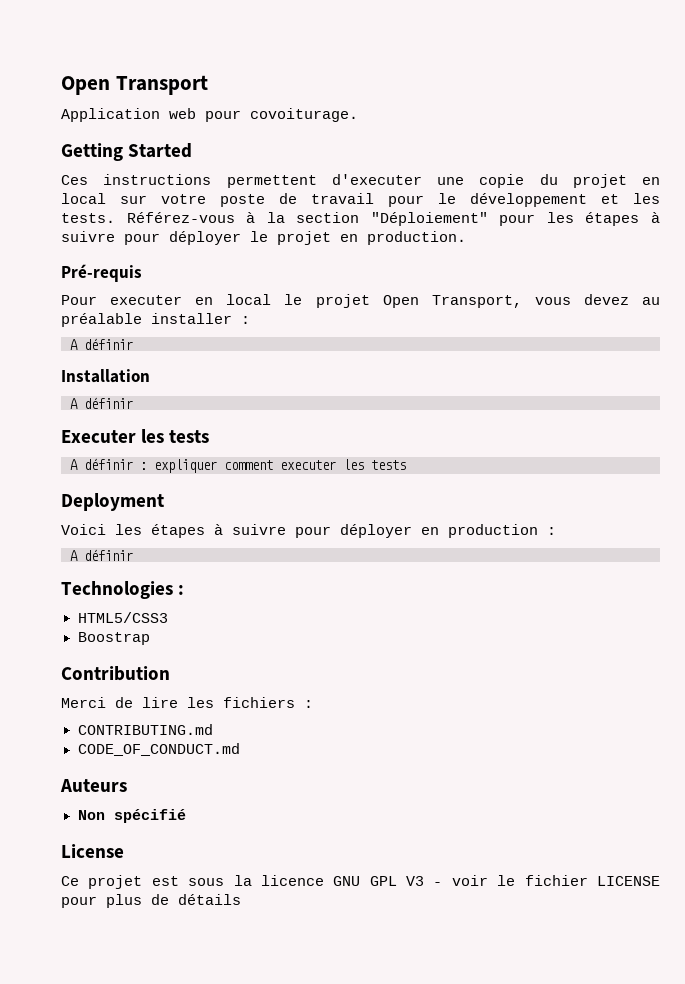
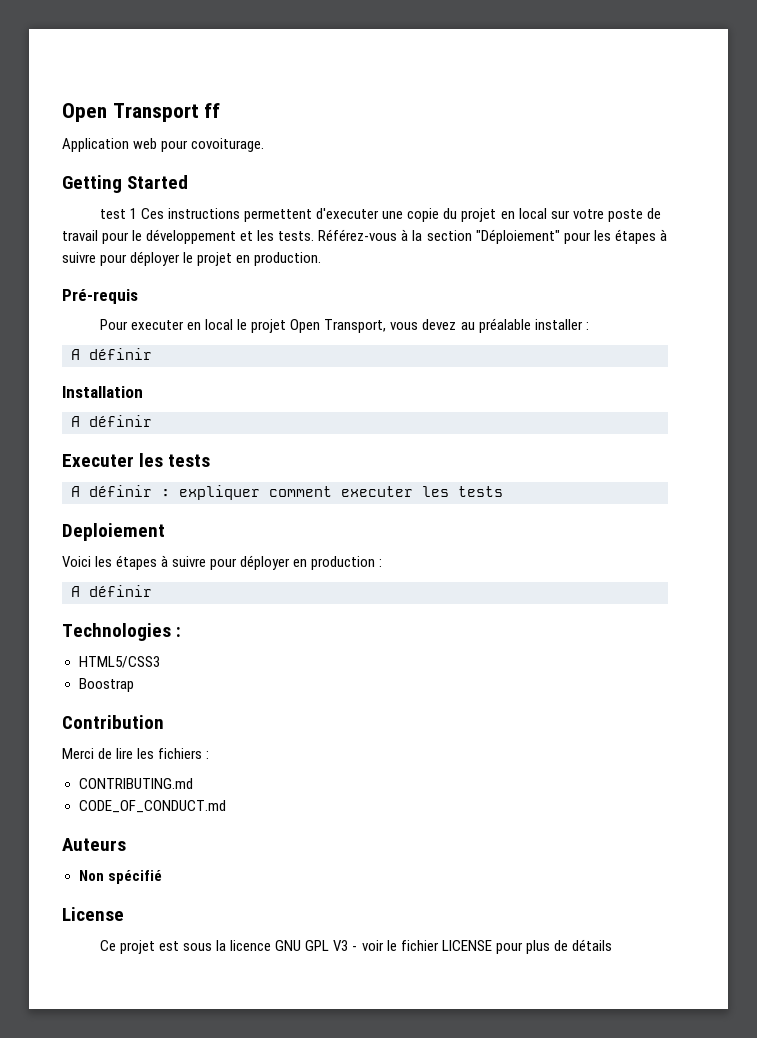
(208, 85) none -> [204,103,221,118] ff
(193, 150) none -> [100,208,138,219] test 1
[61,493,164,511] Deployment -> [62,523,165,541] Deploiement

